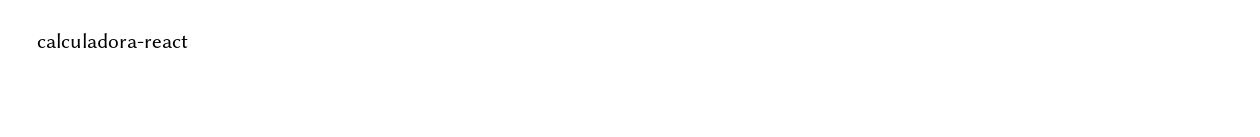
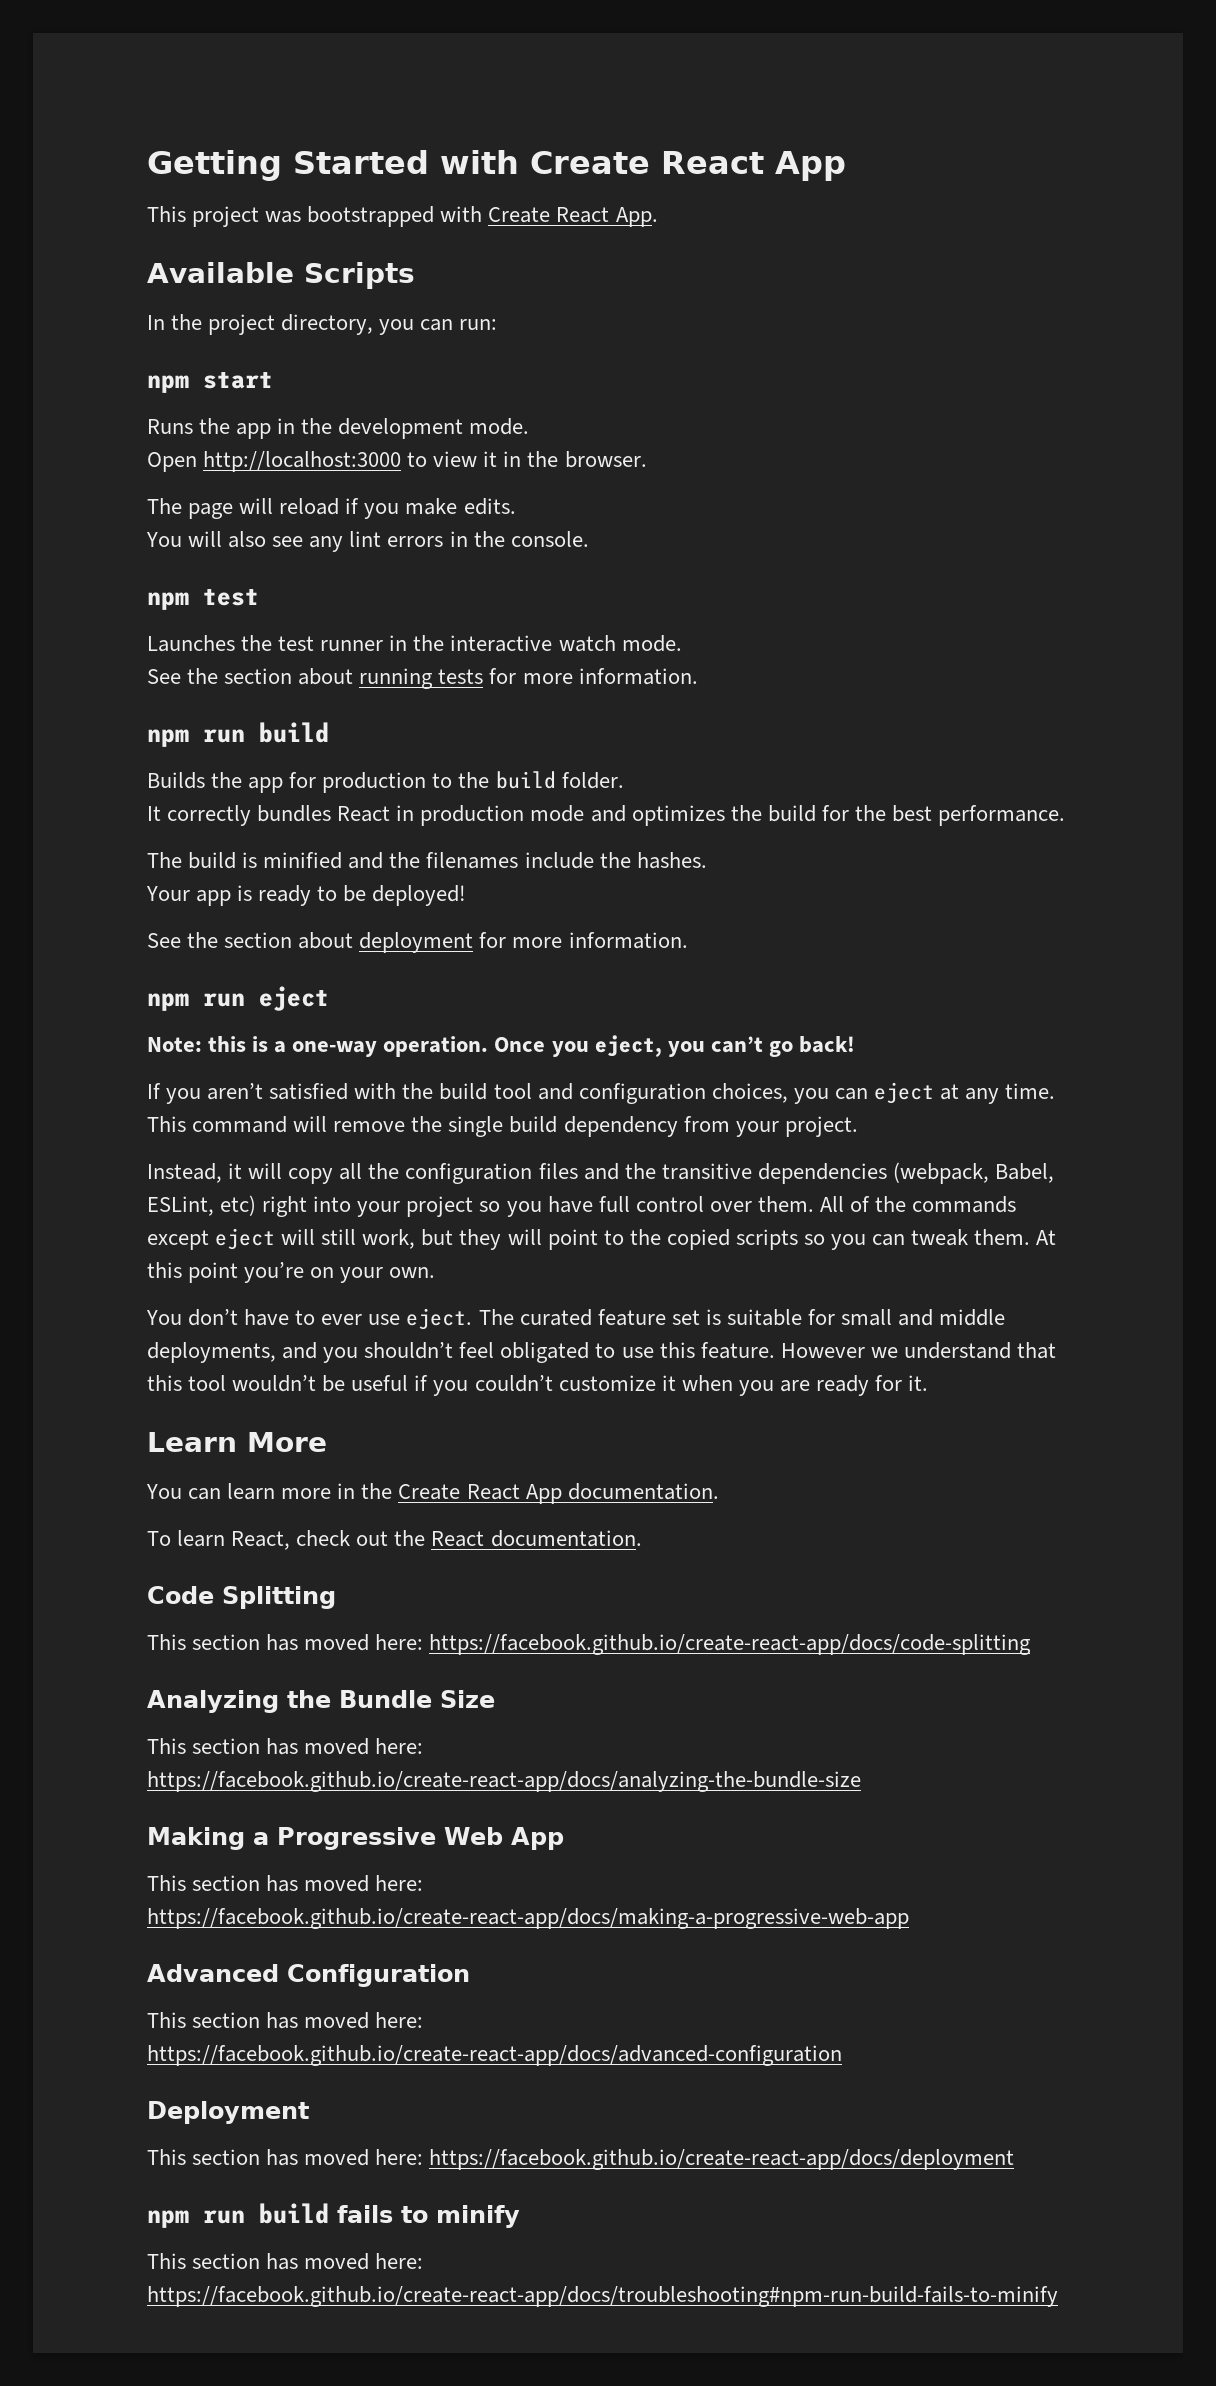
[37,33,188,48] calculadora-react -> [147,150,846,181] [147,206,658,227] [147,262,415,289] [147,314,498,335] [147,372,273,393] [147,418,530,439] [147,451,647,472] [147,498,516,519] [146,531,589,552] [147,589,259,610] [147,635,682,652] [147,668,698,689] [147,722,329,747] [147,771,624,793] [147,805,1066,826] [147,852,707,869] [146,885,467,906] [147,932,688,953] [147,986,329,1011] [147,1035,855,1057] [147,1082,1056,1104] [147,1116,858,1137] [147,1162,1054,1184] [147,1195,1017,1217] [147,1228,1057,1250] [147,1262,436,1283] [146,1308,1006,1330] [147,1342,1056,1363] [147,1375,929,1396] [147,1432,327,1452] [146,1483,719,1504] [147,1530,642,1550] [147,1586,336,1609] [147,1634,1032,1655] [147,1690,495,1713] [147,1738,424,1755] [147,1771,861,1792] [147,1827,564,1850] [147,1875,424,1892] [147,1908,909,1929] [147,1964,470,1987] [147,2012,424,2029] [147,2045,842,2066] [147,2101,309,2124] [147,2149,1015,2170] [147,2203,520,2228] [147,2253,424,2270] [147,2286,1058,2307] Getting Started with Create React App // This project was bootstrapped with Create React App. // Available Scripts // In the project directory, you can run: // npm start // Runs the app in the development mode. // Open http://localhost:3000 to view it in the browser. // The page will reload if you make edits. // You will also see any lint errors in the console. // npm test // Launches the test runner in the interactive watch mode. // See the section about running tests for more information. // npm run build // Builds the app for production to the build folder. // It correctly bundles React in production mode and optimizes the build for the best performance. // The build is minified and the filenames include the hashes. // Your app is ready to be deployed! // See the section about deployment for more information. // npm run eject // Note: this is a one-way operation. Once you eject, you can’t go back! // If you aren’t satisfied with the build tool and configuration choices, you can eject at any time. This command will remove the single build dependency from your project. // Instead, it will copy all the configuration files and the transitive dependencies (webpack, Babel, ESLint, etc) right into your project so you have full control over them. All of the commands except eject will still work, but they will point to the copied scripts so you can tweak them. At this point you’re on your own. // You don’t have to ever use eject. The curated feature set is suitable for small and middle deployments, and you shouldn’t feel obligated to use this feature. However we understand that this tool wouldn’t be useful if you couldn’t customize it when you are ready for it. // Learn More // You can learn more in the Create React App documentation. // To learn React, check out the React documentation. // Code Splitting // This section has moved here: https://facebook.github.io/create-react-app/docs/code-splitting // Analyzing the Bundle Size // This section has moved here: https://facebook.github.io/create-react-app/docs/analyzing-the-bundle-size // Making a Progressive Web App // This section has moved here: https://facebook.github.io/create-react-app/docs/making-a-progressive-web-app // Advanced Configuration // This section has moved here: https://facebook.github.io/create-react-app/docs/advanced-configuration // Deployment // This section has moved here: https://facebook.github.io/create-react-app/docs/deployment // npm run build fails to minify // This section has moved here: https://facebook.github.io/create-react-app/docs/troubleshooting#npm-run-build-fails-to-minify

